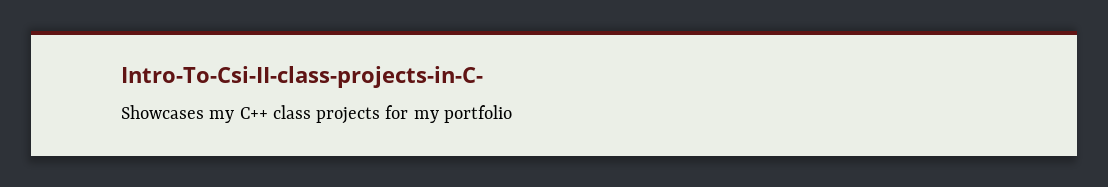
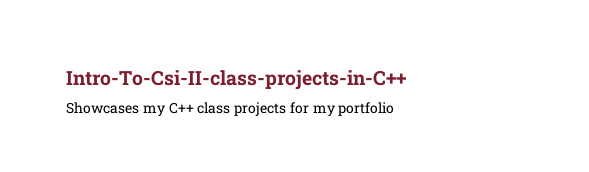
[121,66,483,88] Intro-To-Csi-II-class-projects-in-C- -> [66,70,406,90] Intro-To-Csi-II-class-projects-in-C++

